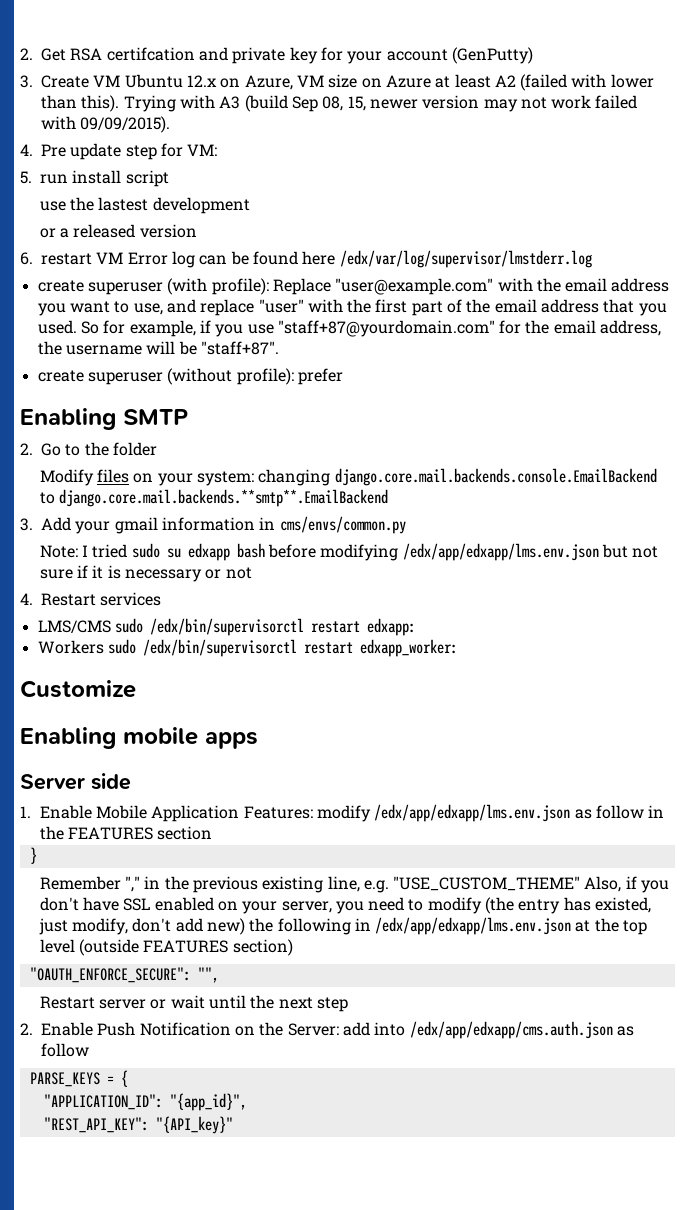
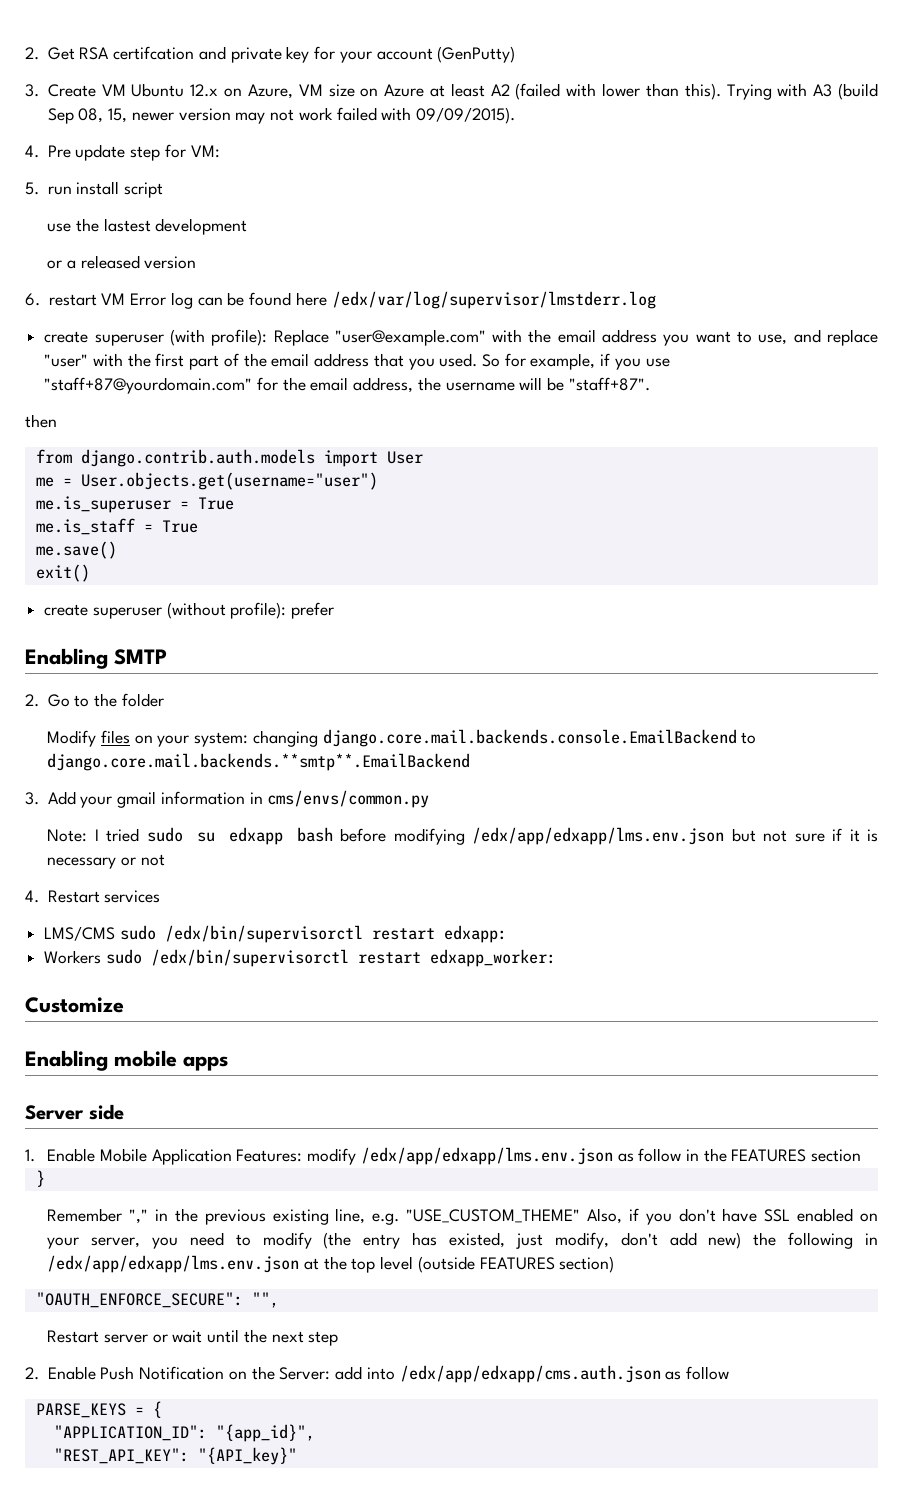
(279, 348) none -> [25,414,57,428] [35,449,423,467] [35,472,378,490] [35,496,234,513] [35,518,198,535] [35,541,117,559] [35,564,90,582] // then // from django.contrib.auth.models import User // me = User.objects.get(username="user") // me.is_superuser = True // me.is_staff = True // me.save() // exit()

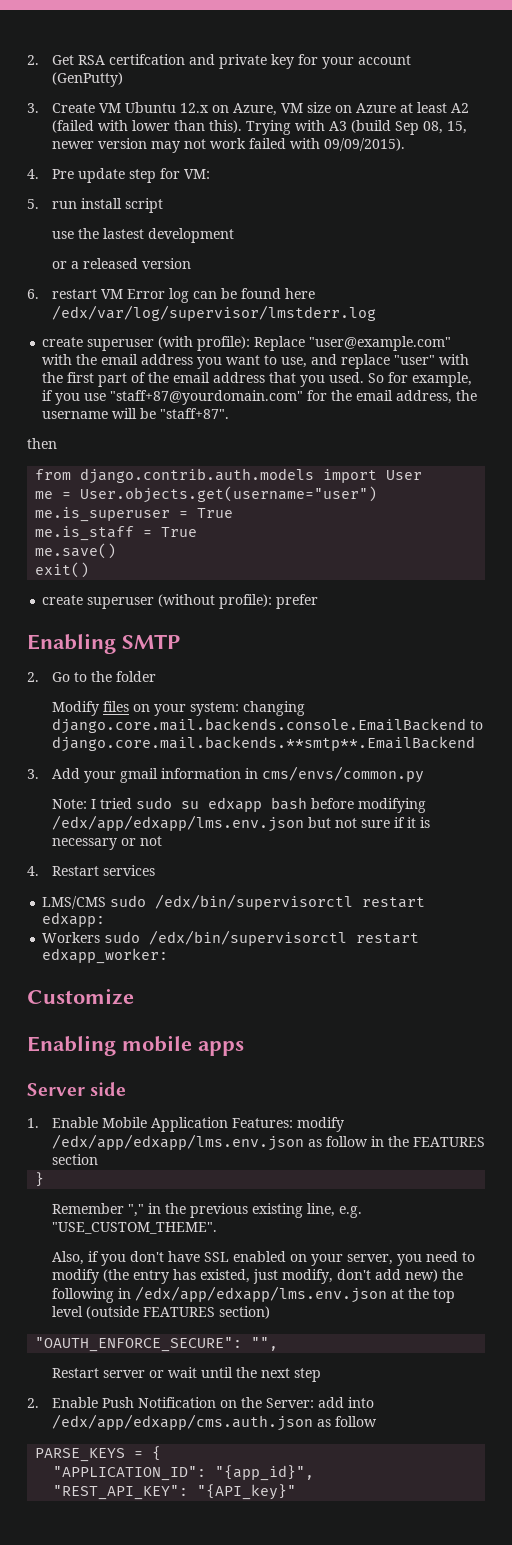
[406,1209,581,1223] "USE_CUSTOM_THEME" -> [51,1222,217,1234] "USE_CUSTOM_THEME". //

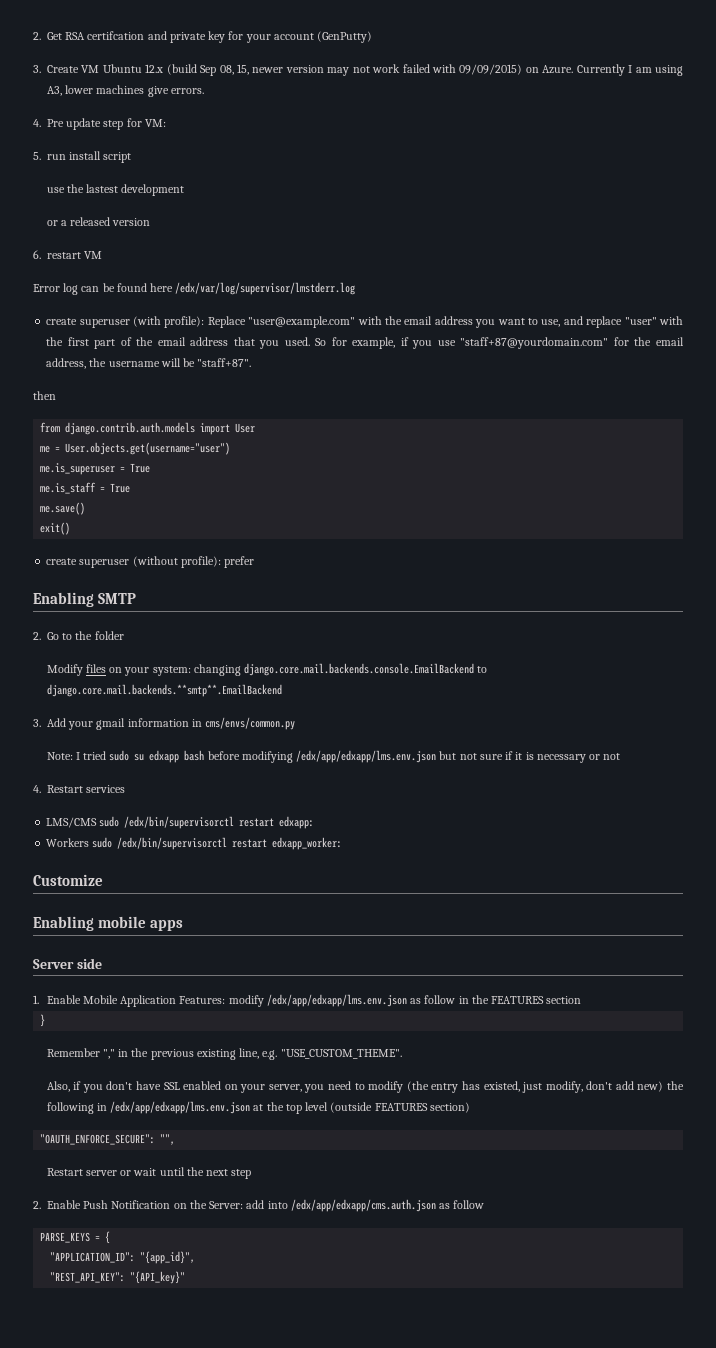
[211,102,469,116] [51,120,347,135] on Azure, VM size on Azure at least A2 (failed with lower than this). Trying with A3 -> (164, 68) none
[323,138,405,151] 09/09/2015). -> [459,64,684,76] [47,85,204,97] 09/09/2015) on Azure. Currently I am using A3, lower machines give errors.
(123, 294) none -> (103, 255) //

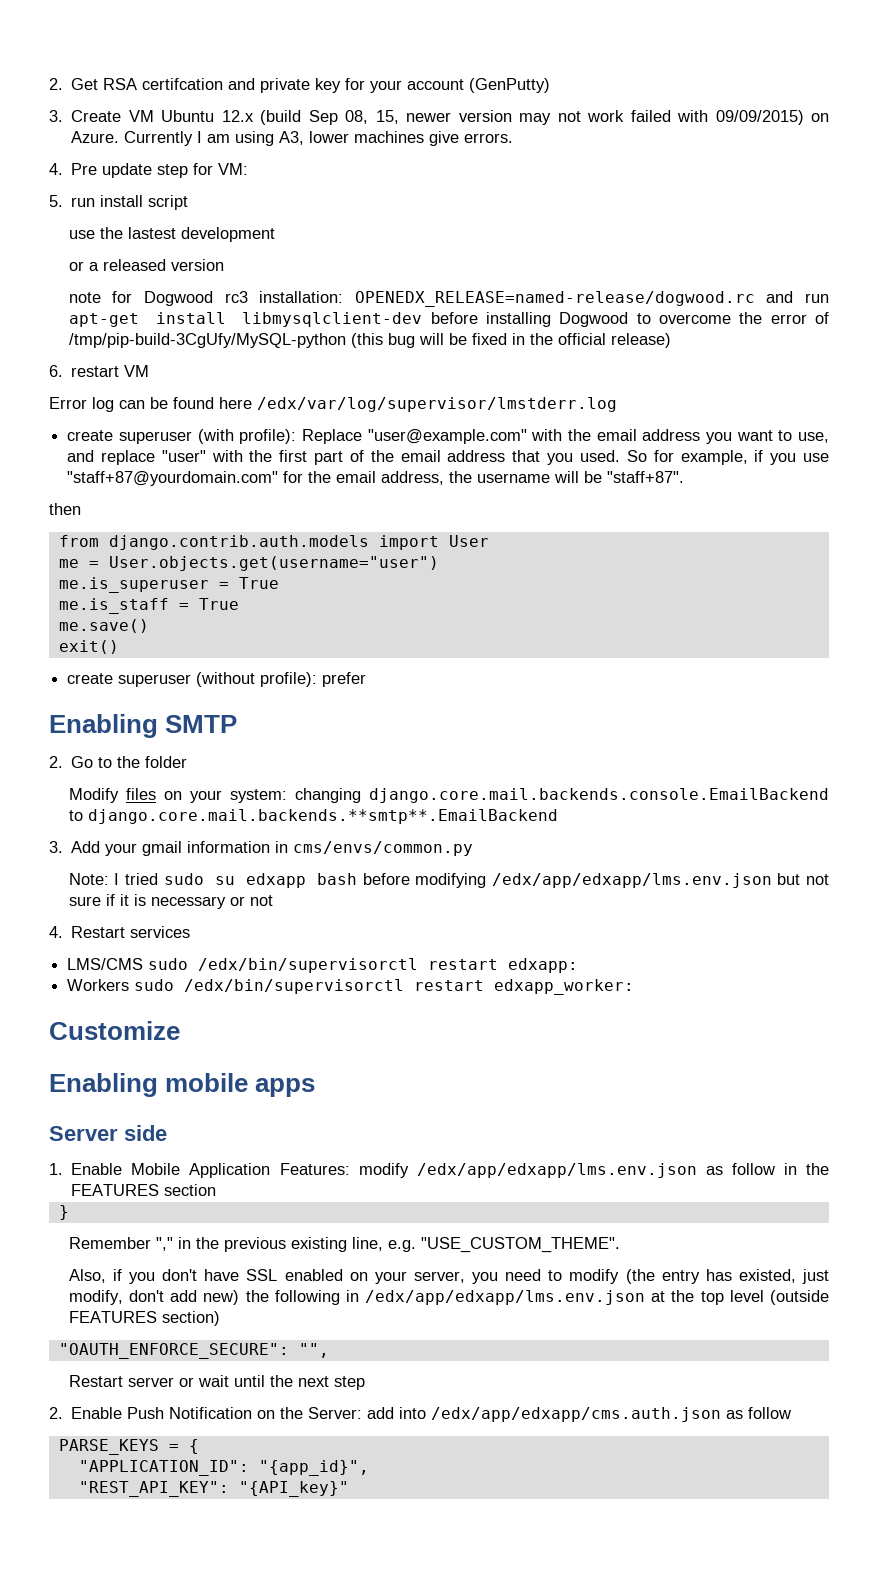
(151, 222) none -> [68,291,829,307] [68,312,830,327] [68,333,671,348] // note for Dogwood rc3 installation: OPENEDX_RELEASE=named-release/dogwood.rc and run apt-get install libmysqlclient-dev before installing Dogwood to overcome the error of /tmp/pip-build-3CgUfy/MySQL-python (this bug will be fixed in the official release)

